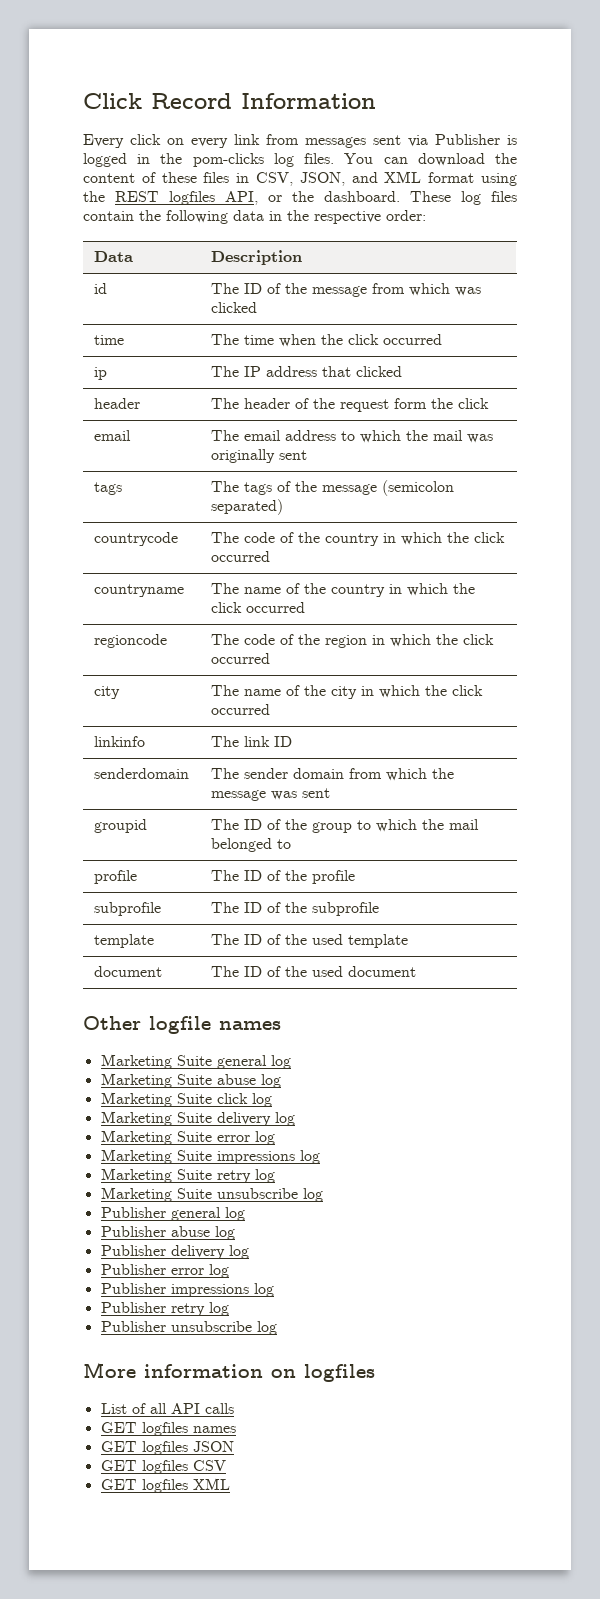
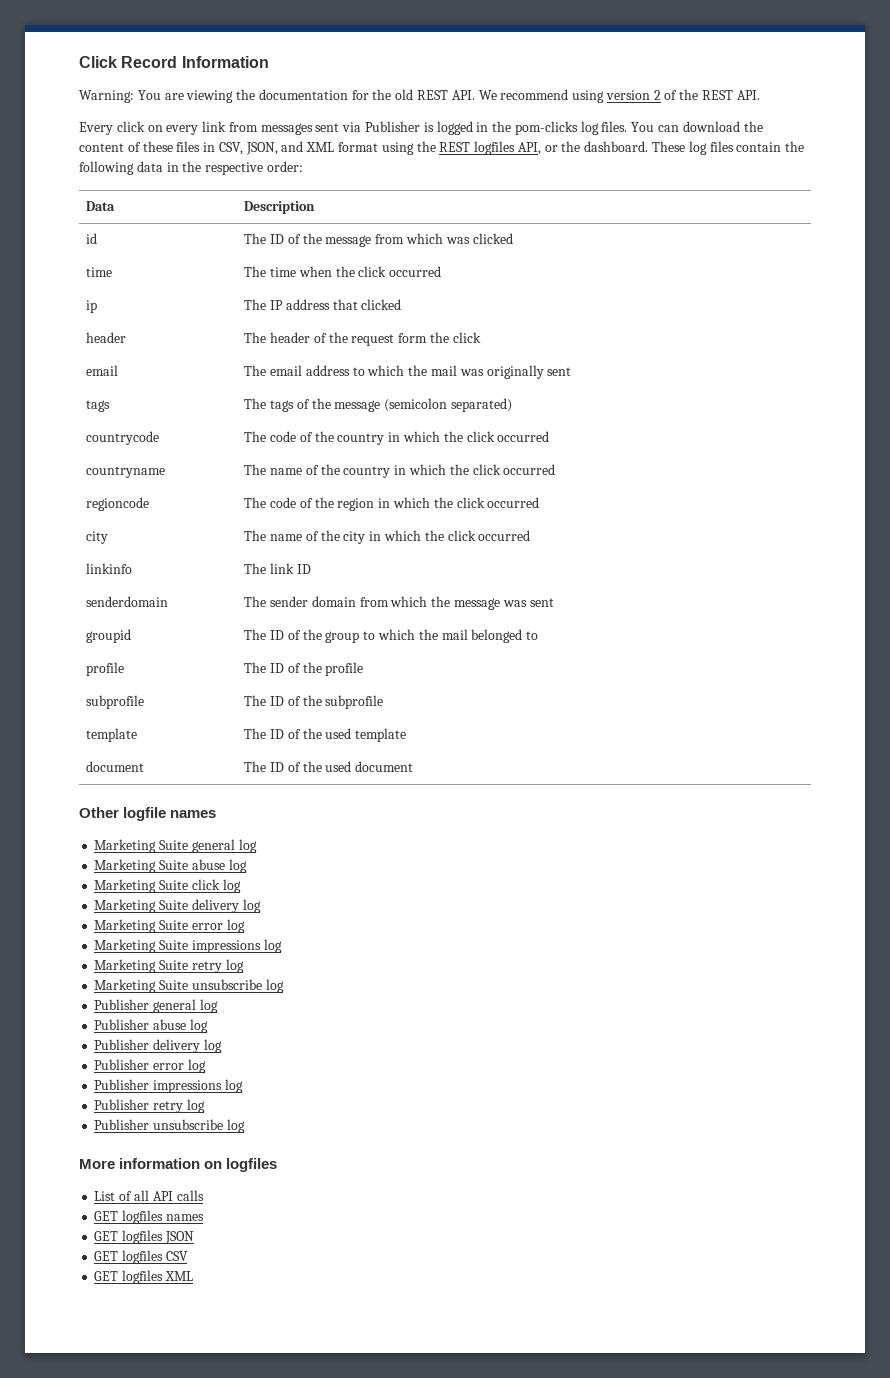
(376, 101) none -> [79,89,760,103] // Warning: You are viewing the documentation for the old REST API. We recommend using version 2 of the REST API.

